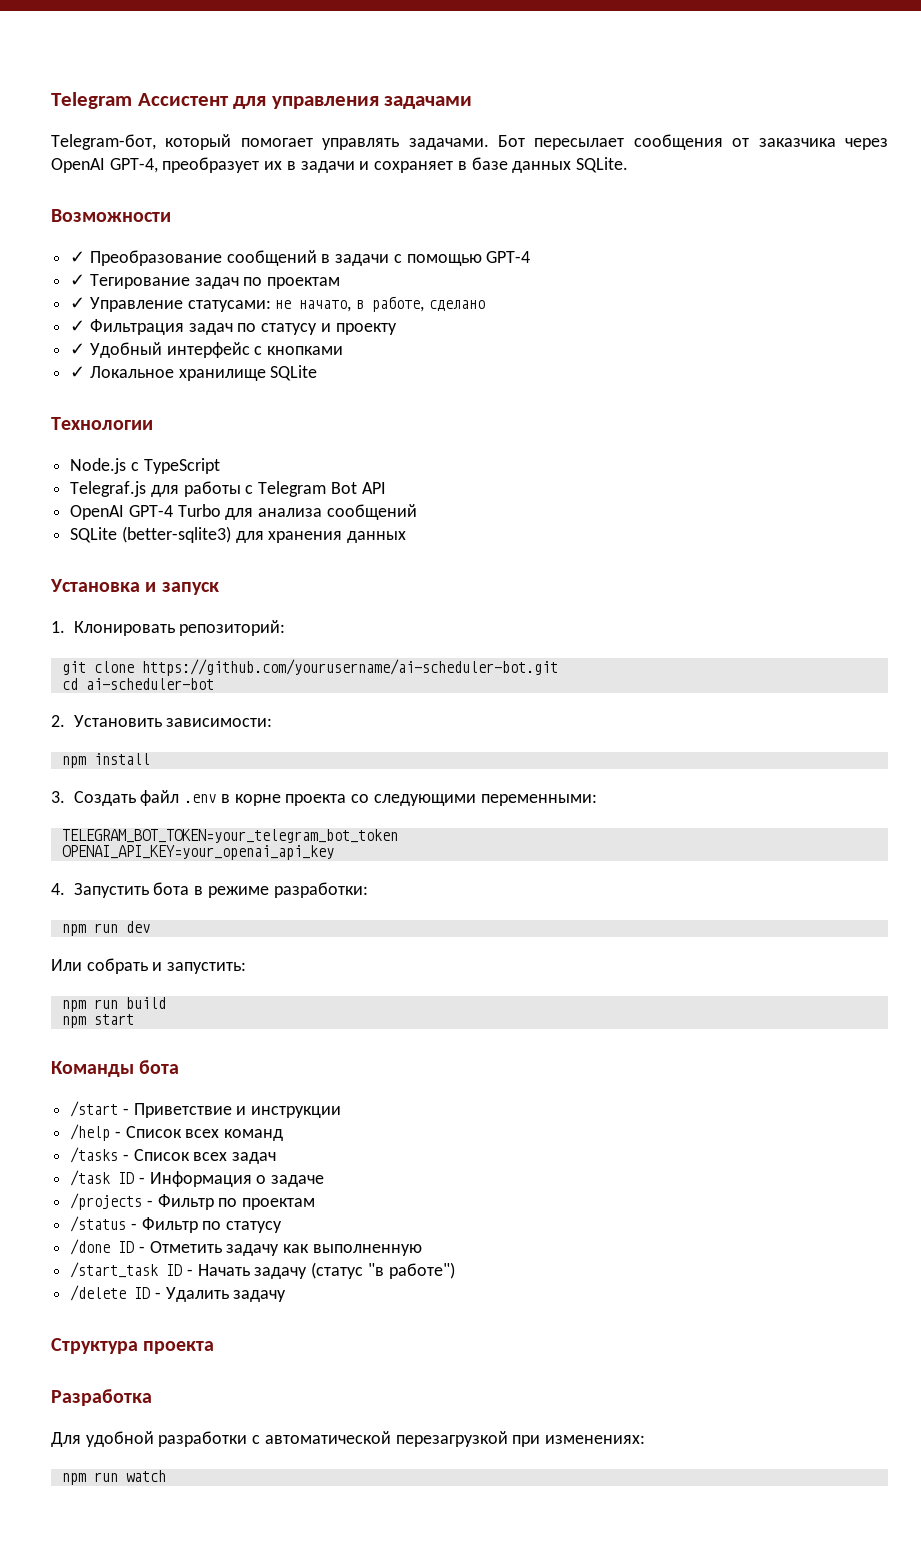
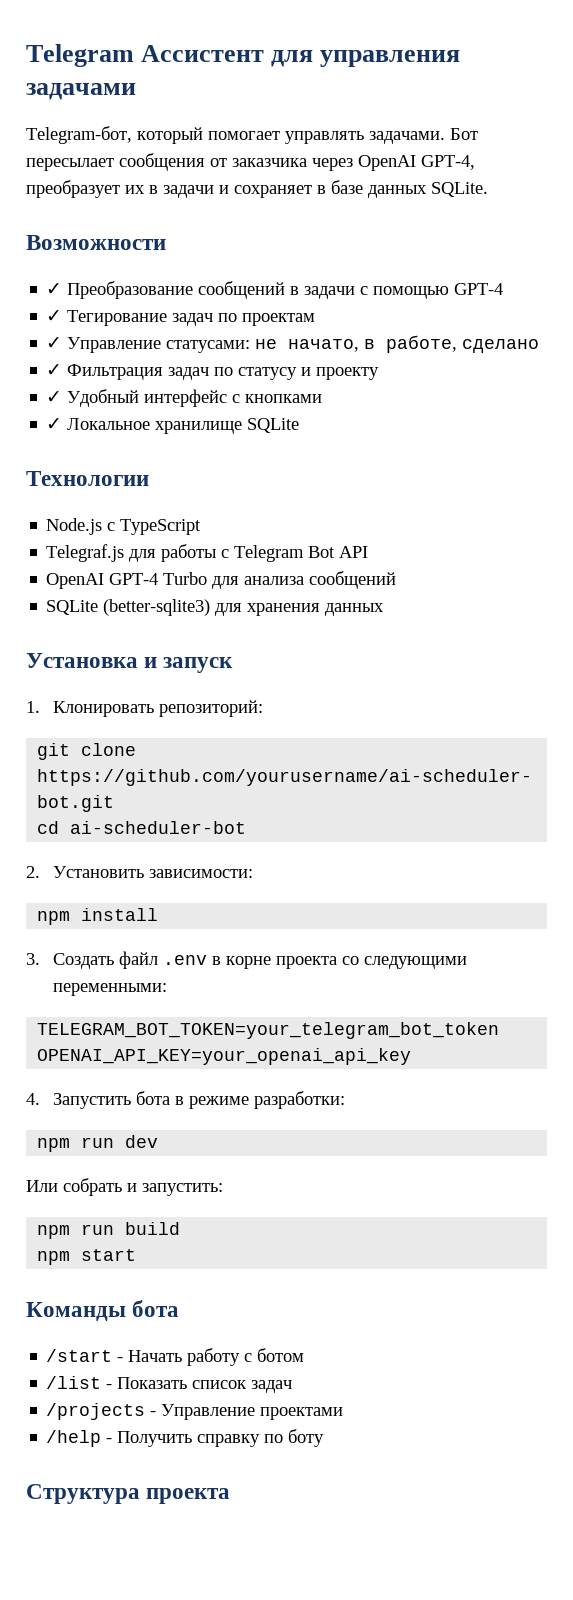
[133,1103,342,1118] [70,1124,284,1141] [70,1147,277,1164] [70,1170,325,1187] [70,1193,316,1210] [70,1216,283,1233] [70,1239,422,1256] [70,1262,455,1279] [70,1285,287,1302] [51,1338,215,1354] [51,1389,152,1406] [51,1431,646,1447] [61,1470,166,1485] Приветствие и инструкции // /help - Список всех команд // /tasks - Список всех задач // /task ID - Информация о задаче // /projects - Фильтр по проектам // /status - Фильтр по статусу // /done ID - Отметить задачу как выполненную // /start_task ID - Начать задачу (статус "в работе") // /delete ID - Удалить задачу // Структура проекта // Разработка // Для удобной разработки с автоматической перезагрузкой при изменениях: // npm run watch -> [128,1348,305,1366] [46,1376,293,1393] [46,1403,344,1420] [46,1429,325,1447] [26,1484,231,1504] Начать работу с ботом // /list - Показать список задач // /projects - Управление проектами // /help - Получить справку по боту // Структура проекта

